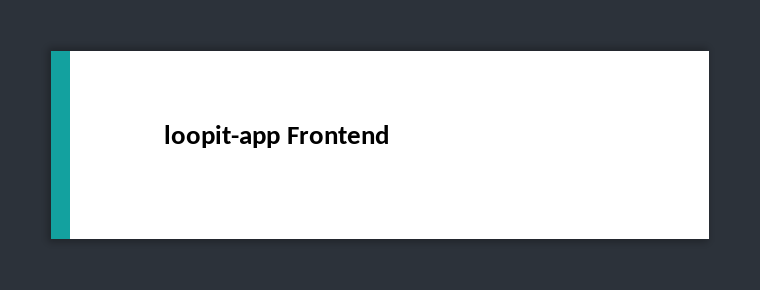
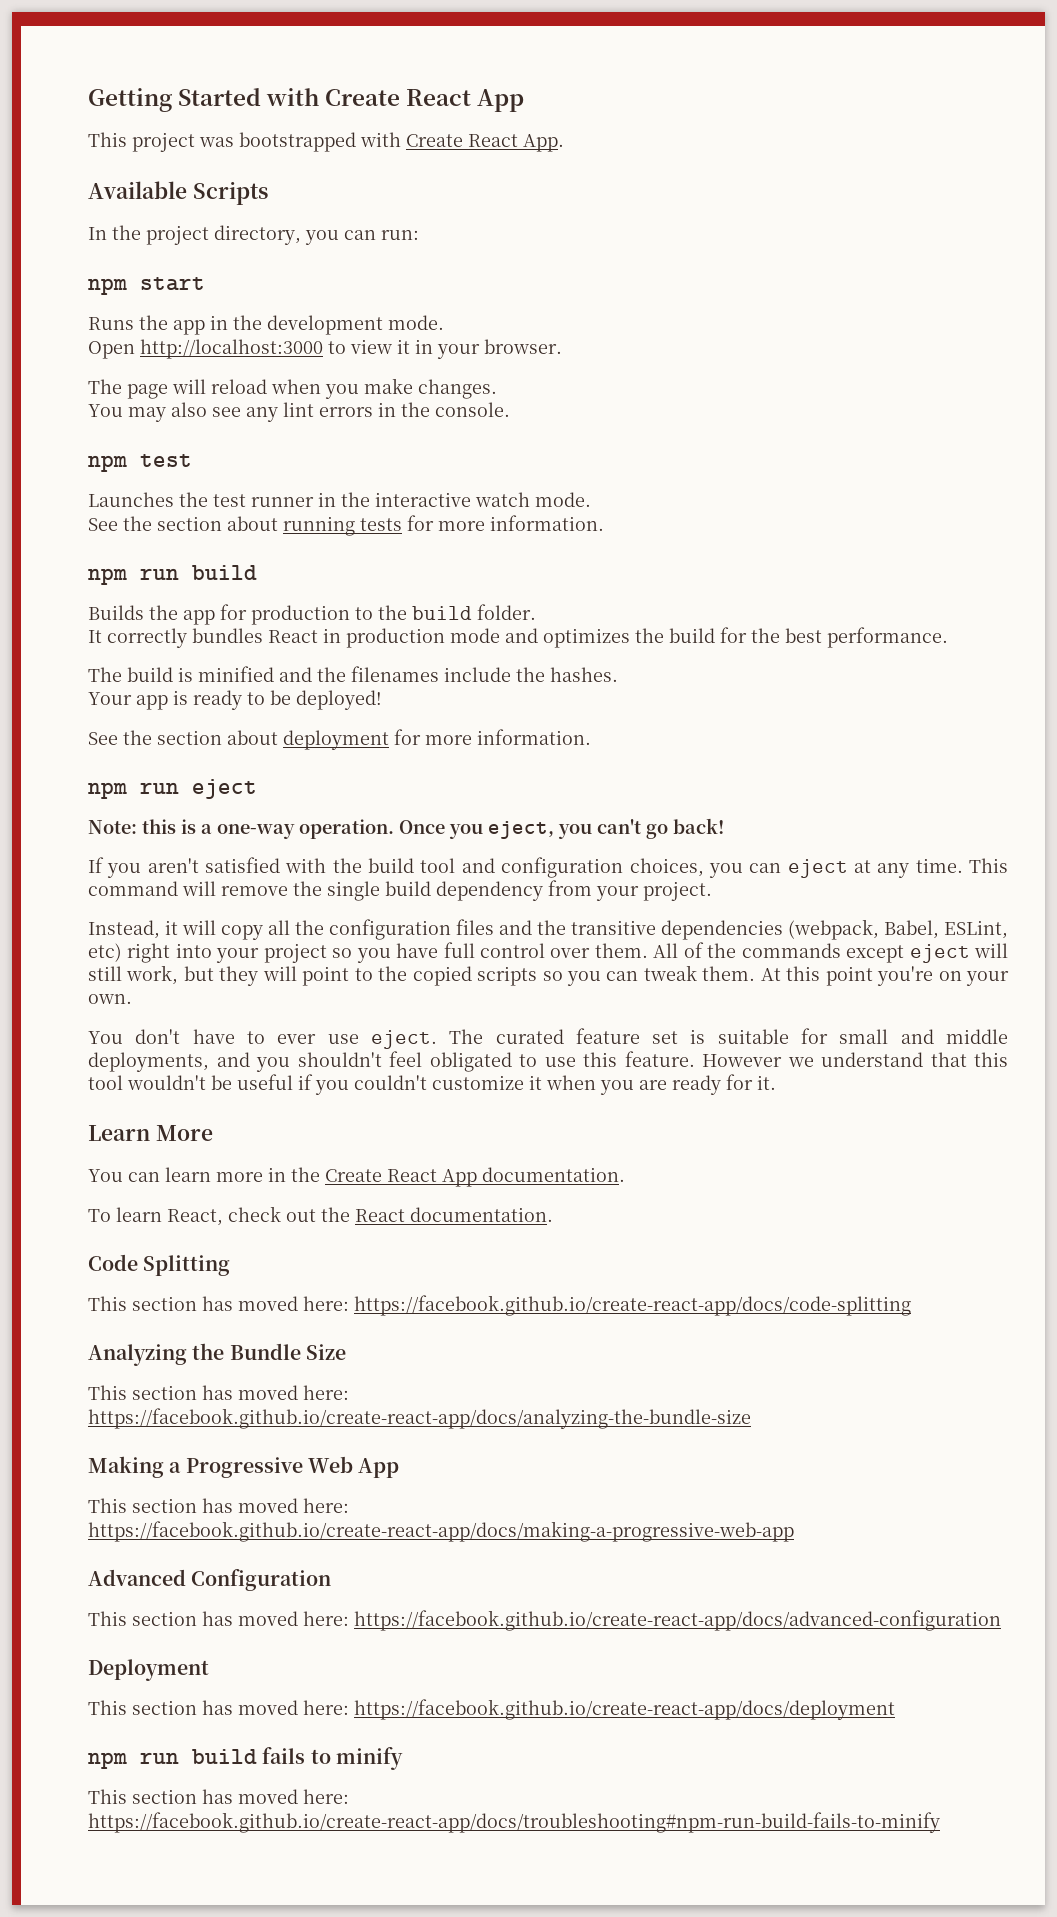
[164,125,390,148] loopit-app Frontend -> [88,88,525,112] [88,132,564,152] [88,181,268,205] [88,225,419,245] [88,277,205,295] [88,315,444,335] [88,339,562,359] [88,378,497,399] [88,402,510,422] [88,454,192,472] [88,492,591,507] [88,515,604,536] [88,565,257,585] [88,604,536,625] [88,627,948,648] [88,666,618,682] [88,690,382,710] [88,729,591,750] [88,779,257,799] [88,818,724,839] [88,857,1009,878] [88,880,712,901] [88,919,1008,940] [88,942,1009,963] [88,965,1010,986] [88,994,132,1004] [88,1028,1008,1049] [88,1051,1008,1072] [88,1074,776,1095] [88,1125,213,1141] [88,1167,625,1187] [88,1206,553,1226] [88,1254,231,1276] [88,1295,911,1316] [88,1343,346,1366] [88,1385,349,1400] [88,1408,751,1429] [88,1456,400,1478] [88,1498,349,1513] [88,1521,794,1542] [88,1569,332,1591] [88,1610,1001,1631] [88,1659,209,1681] [88,1699,895,1720] [88,1747,403,1770] [88,1789,349,1804] [88,1812,940,1833] Getting Started with Create React App // This project was bootstrapped with Create React App. // Available Scripts // In the project directory, you can run: // npm start // Runs the app in the development mode. // Open http://localhost:3000 to view it in your browser. // The page will reload when you make changes. // You may also see any lint errors in the console. // npm test // Launches the test runner in the interactive watch mode. // See the section about running tests for more information. // npm run build // Builds the app for production to the build folder. // It correctly bundles React in production mode and optimizes the build for the best performance. // The build is minified and the filenames include the hashes. // Your app is ready to be deployed! // See the section about deployment for more information. // npm run eject // Note: this is a one-way operation. Once you eject, you can't go back! // If you aren't satisfied with the build tool and configuration choices, you can eject at any time. This command will remove the single build dependency from your project. // Instead, it will copy all the configuration files and the transitive dependencies (webpack, Babel, ESLint, etc) right into your project so you have full control over them. All of the commands except eject will still work, but they will point to the copied scripts so you can tweak them. At this point you're on your own. // You don't have to ever use eject. The curated feature set is suitable for small and middle deployments, and you shouldn't feel obligated to use this feature. However we understand that this tool wouldn't be useful if you couldn't customize it when you are ready for it. // Learn More // You can learn more in the Create React App documentation. // To learn React, check out the React documentation. // Code Splitting // This section has moved here: https://facebook.github.io/create-react-app/docs/code-splitting // Analyzing the Bundle Size // This section has moved here: https://facebook.github.io/create-react-app/docs/analyzing-the-bundle-size // Making a Progressive Web App // This section has moved here: https://facebook.github.io/create-react-app/docs/making-a-progressive-web-app // Advanced Configuration // This section has moved here: https://facebook.github.io/create-react-app/docs/advanced-configuration // Deployment // This section has moved here: https://facebook.github.io/create-react-app/docs/deployment // npm run build fails to minify // This section has moved here: https://facebook.github.io/create-react-app/docs/troubleshooting#npm-run-build-fails-to-minify

